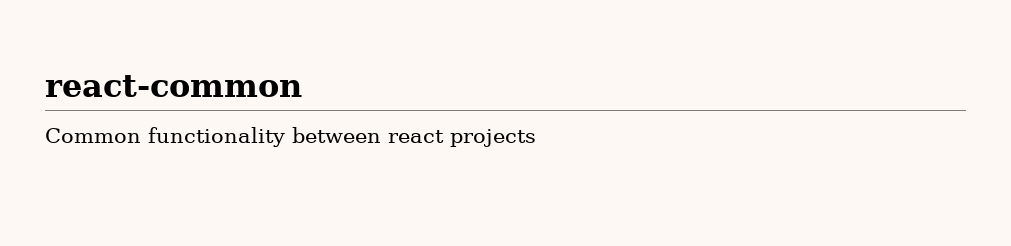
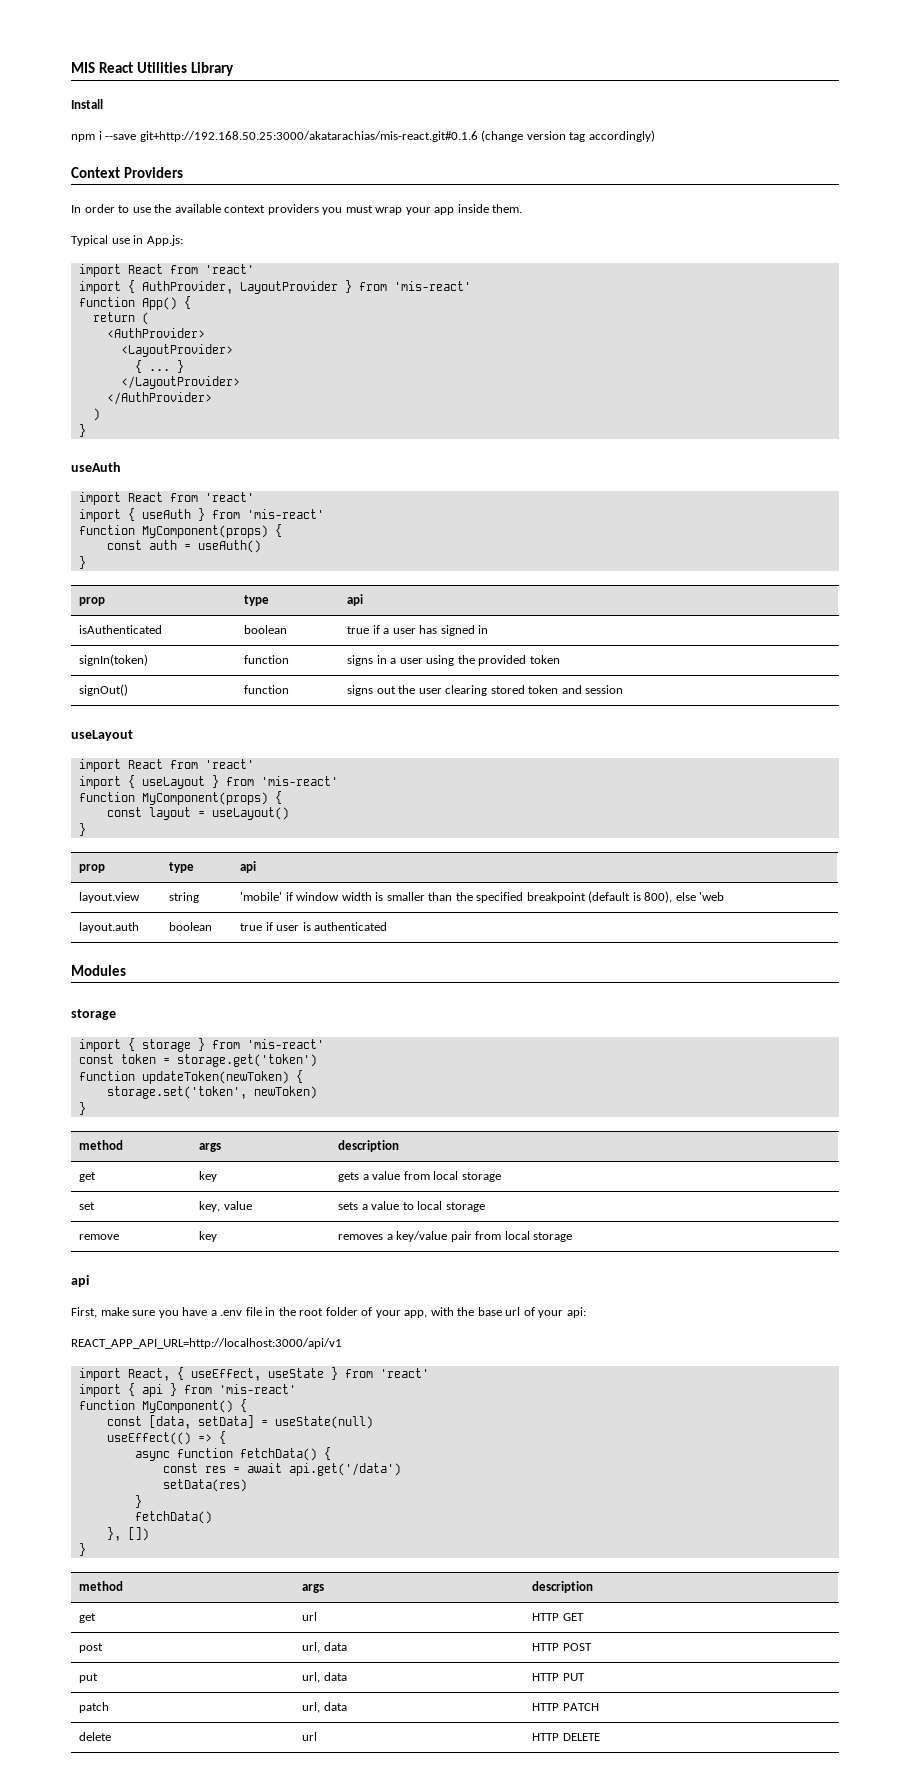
[45,75,302,97] [45,127,536,147] react-common // Common functionality between react projects -> [71,62,235,76] [71,99,103,109] [71,130,655,142] [71,167,183,178] [71,204,523,215] [71,235,183,246] [78,264,254,277] [78,280,471,294] [78,296,191,310] [92,312,149,325] [106,328,205,338] [120,344,233,357] [134,360,184,373] [120,376,240,389] [106,392,212,405] [92,408,100,421] [78,424,86,437] [71,462,121,472] [78,492,254,505] [78,508,324,522] [78,524,282,538] [106,540,261,553] [78,556,86,569] [79,597,106,606] [244,595,270,606] [347,594,364,606] [79,625,163,634] [244,625,288,634] [347,625,489,636] [79,654,149,666] [244,655,290,664] [347,655,560,666] [79,684,129,696] [244,685,290,694] [347,685,624,696] [71,730,133,741] [78,759,254,772] [78,775,338,789] [78,791,282,805] [106,807,289,820] [78,823,86,836] [79,864,106,873] [169,862,195,873] [240,861,257,873] [79,892,141,903] [169,892,200,903] [240,891,725,903] [79,922,140,933] [169,922,213,931] [240,922,388,931] [71,965,126,976] [71,1009,116,1020] [78,1038,324,1052] [78,1054,317,1067] [78,1070,303,1084] [106,1086,317,1099] [78,1102,86,1115] [79,1140,124,1150] [199,1143,222,1152] [338,1140,400,1152] [79,1172,97,1182] [199,1171,218,1182] [338,1171,501,1182] [79,1202,96,1210] [199,1201,252,1212] [338,1201,485,1212] [79,1234,120,1240] [199,1231,218,1242] [338,1231,573,1242] [71,1275,89,1287] [71,1307,586,1318] [71,1338,342,1349] [78,1367,429,1381] [78,1383,296,1397] [78,1399,247,1413] [106,1415,373,1429] [106,1431,226,1445] [134,1447,331,1461] [162,1463,401,1476] [162,1479,247,1492] [134,1495,142,1508] [134,1511,212,1524] [106,1527,149,1541] [78,1543,86,1556] [79,1581,124,1591] [302,1584,325,1593] [532,1581,594,1593] [79,1613,97,1623] [302,1612,318,1621] [532,1613,584,1621] [79,1643,104,1653] [302,1642,347,1653] [532,1643,592,1651] [79,1673,99,1683] [302,1672,347,1683] [532,1673,585,1681] [79,1702,110,1713] [302,1702,347,1713] [532,1703,599,1711] [79,1732,112,1741] [302,1732,318,1741] [532,1733,600,1741] MIS React Utilities Library // Install // npm i --save git+http://192.168.50.25:3000/akatarachias/mis-react.git#0.1.6 (change version tag accordingly) // Context Providers // In order to use the available context providers you must wrap your app inside them. // Typical use in App.js: // import React from 'react' // import { AuthProvider, LayoutProvider } from 'mis-react' // function App() { // return ( // <AuthProvider> // <LayoutProvider> // { ... } // </LayoutProvider> // </AuthProvider> // ) // } // useAuth // import React from 'react' // import { useAuth } from 'mis-react' // function MyComponent(props) { // const auth = useAuth() // } // prop | type | api // isAuthenticated | boolean | true if a user has signed in // signIn(token) | function | signs in a user using the provided token // signOut() | function | signs out the user clearing stored token and session // useLayout // import React from 'react' // import { useLayout } from 'mis-react' // function MyComponent(props) { // const layout = useLayout() // } // prop | type | api // layout.view | string | 'mobile' if window width is smaller than the specified breakpoint (default is 800), else 'web // layout.auth | boolean | true if user is authenticated // Modules // storage // import { storage } from 'mis-react' // const token = storage.get('token') // function updateToken(newToken) { // storage.set('token', newToken) // } // method | args | description // get | key | gets a value from local storage // set | key, value | sets a value to local storage // remove | key | removes a key/value pair from local storage // api // First, make sure you have a .env file in the root folder of your app, with the base url of your api: // REACT_APP_API_URL=http://localhost:3000/api/v1 // import React, { useEffect, useState } from 'react' // import { api } from 'mis-react' // function MyComponent() { // const [data, setData] = useState(null) // useEffect(() => { // async function fetchData() { // const res = await api.get('/data') // setData(res) // } // fetchData() // }, []) // } // method | args | description // get | url | HTTP GET // post | url, data | HTTP POST // put | url, data | HTTP PUT // patch | url, data | HTTP PATCH // delete | url | HTTP DELETE

